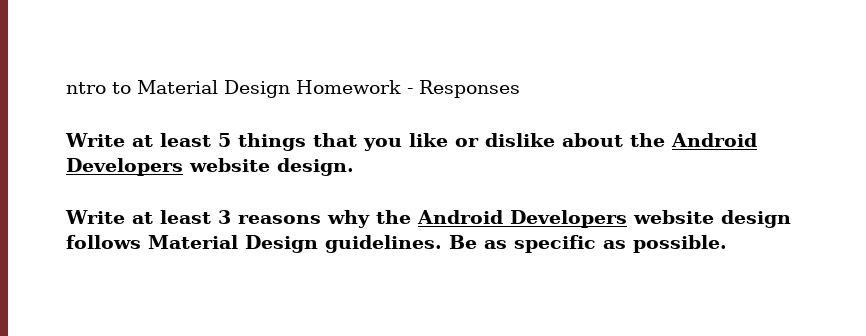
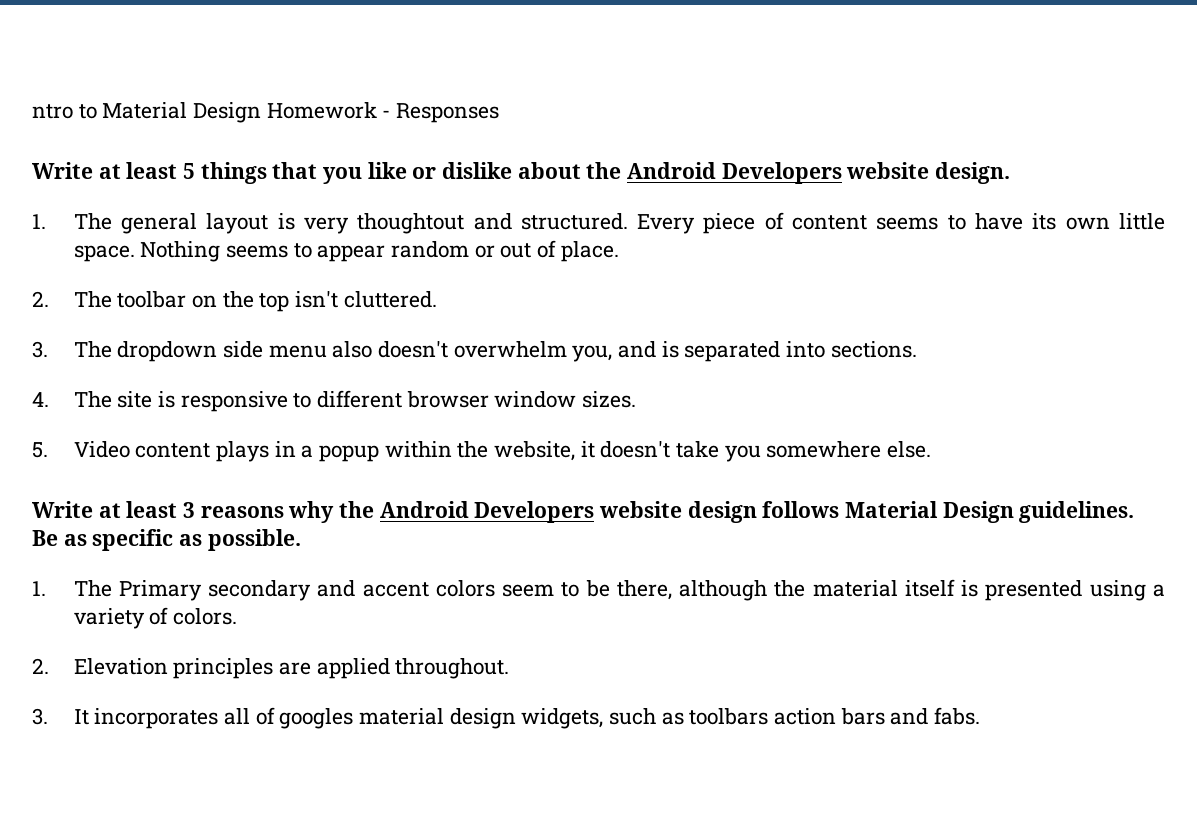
(354, 167) none -> [32,212,1165,234] [73,240,619,262] [32,291,437,312] [32,341,917,362] [32,390,636,412] [32,441,931,462] // 1. The general layout is very thoughtout and structured. Every piece of content seems to have its own little space. Nothing seems to appear random or out of place. // 2. The toolbar on the top isn't cluttered. // 3. The dropdown side menu also doesn't overwhelm you, and is separated into sections. // 4. The site is responsive to different browser window sizes. // 5. Video content plays in a popup within the website, it doesn't take you somewhere else.
(727, 244) none -> [32,579,1165,601] [73,607,237,629] [32,658,510,679] [32,707,980,729] // 1. The Primary secondary and accent colors seem to be there, although the material itself is presented using a variety of colors. // 2. Elevation principles are applied throughout. // 3. It incorporates all of googles material design widgets, such as toolbars action bars and fabs.

